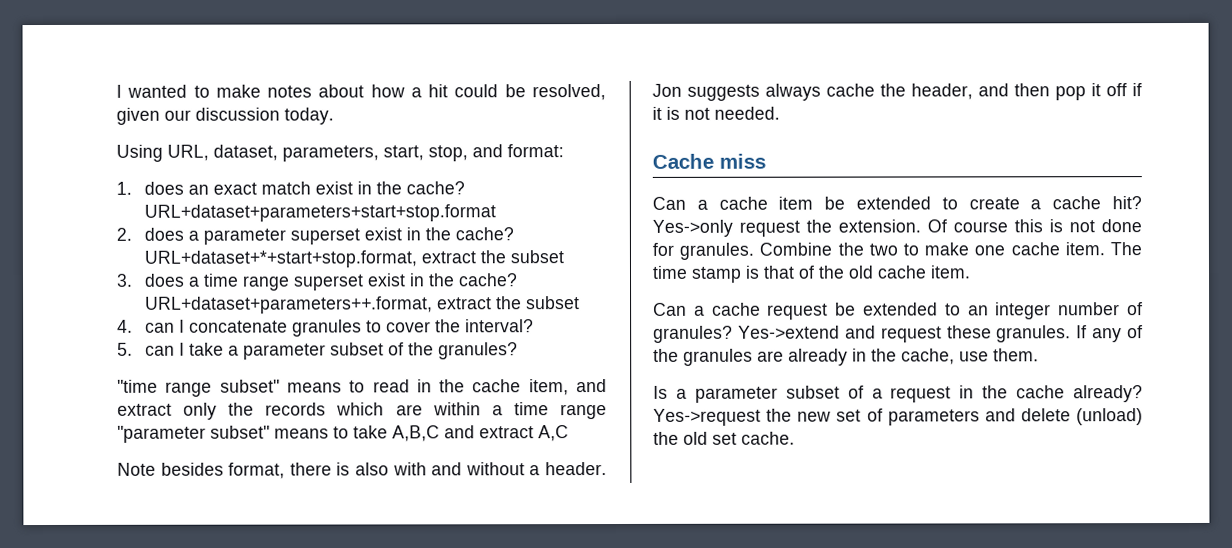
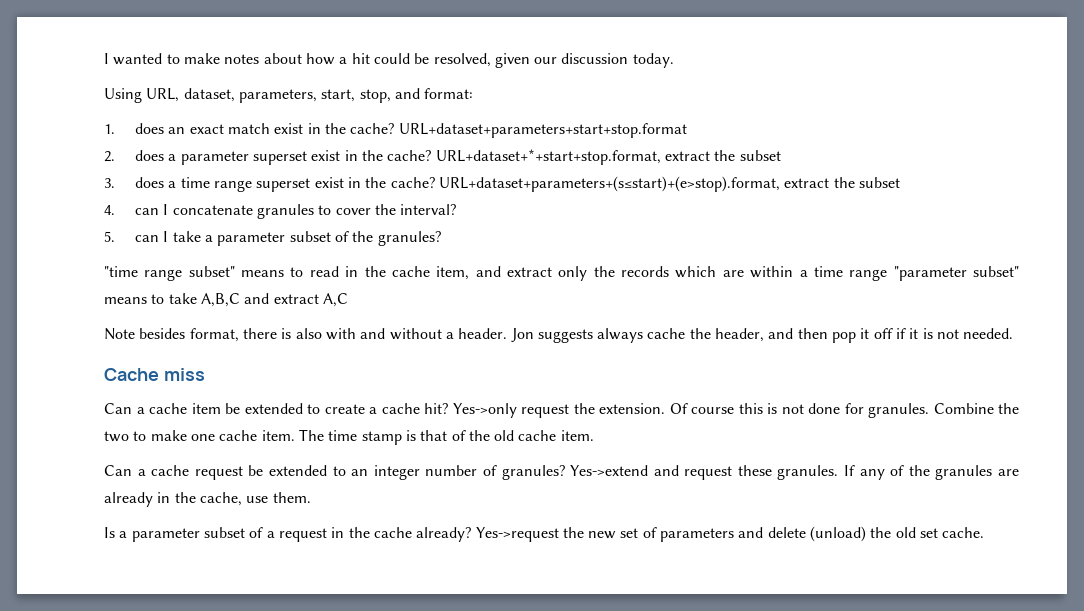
[145,296,434,314] URL+dataset+parameters++.format, -> [438,176,780,192] URL+dataset+parameters+(s≤start)+(e>stop).format,

